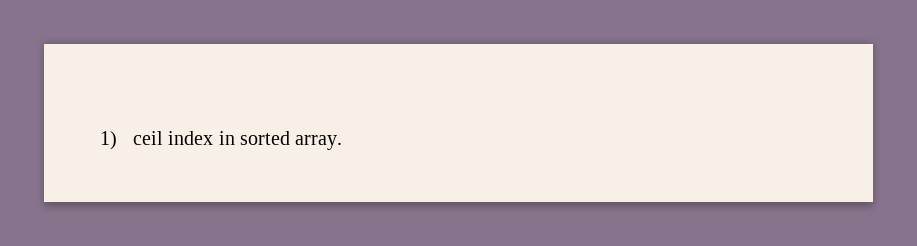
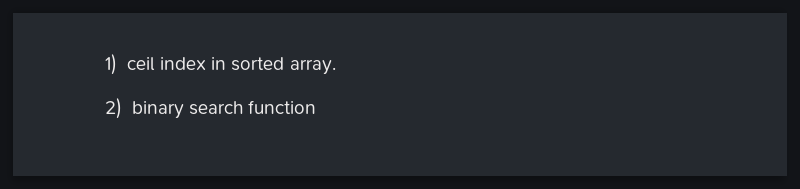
(343, 142) none -> [105,98,316,119] // 2) binary search function

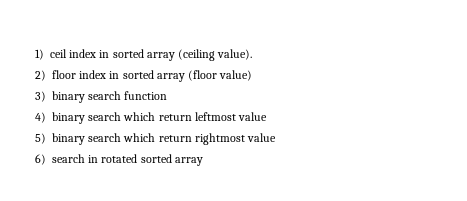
[289,59,336,75] [105,98,316,119] array. // 2) binary search function -> [146,49,253,61] [35,70,253,82] [35,91,168,103] [35,112,268,124] [35,133,277,145] [35,154,203,166] array (ceiling value). // 2) floor index in sorted array (floor value) // 3) binary search function // 4) binary search which return leftmost value // 5) binary search which return rightmost value // 6) search in rotated sorted array

